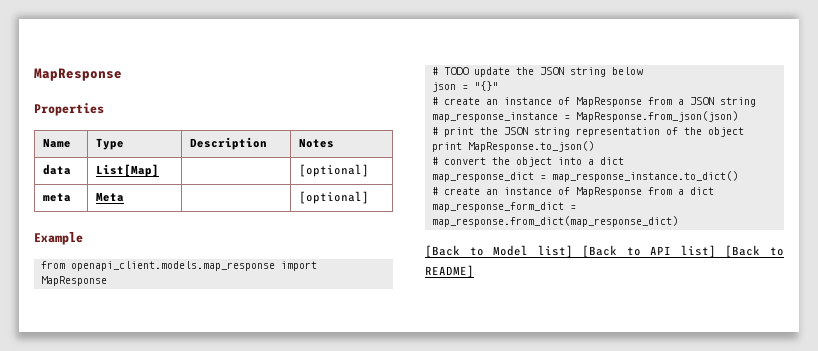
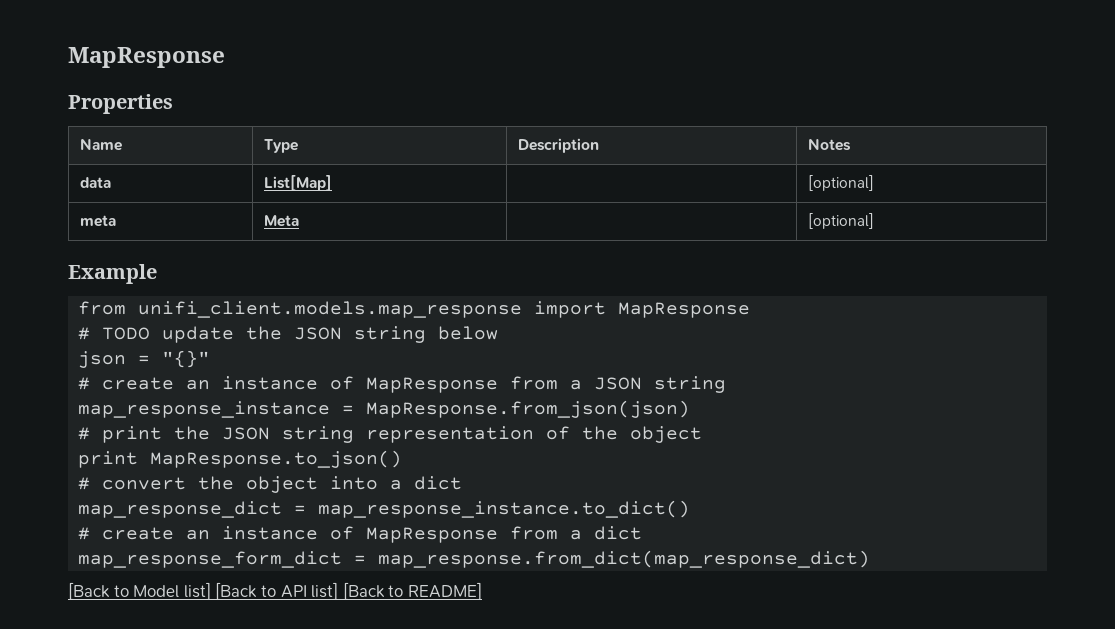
[70,261,275,271] openapi_client.models.map_response -> [138,301,523,318] unifi_client.models.map_response

